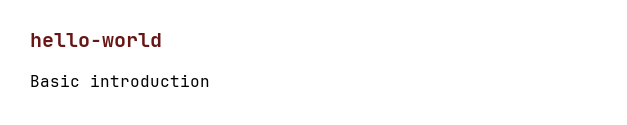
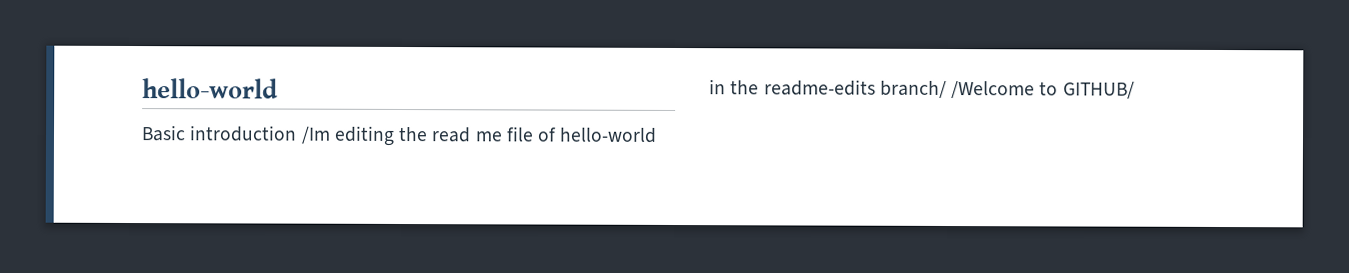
(210, 80) none -> [300,125,658,146] [709,79,1135,99] /Im editing the read me file of hello-world in the readme-edits branch/ /Welcome to GITHUB/

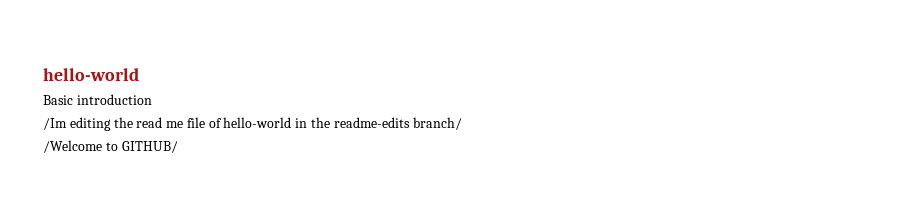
(298, 133) none -> (152, 99) //
(947, 89) none -> (462, 123) //

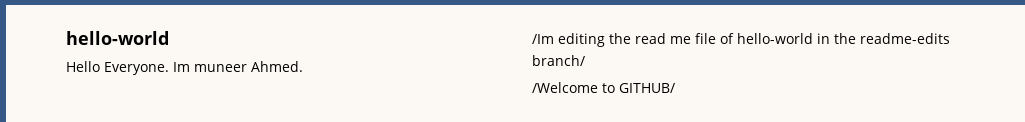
[43,94,152,105] Basic introduction -> [66,61,303,75] Hello Everyone. Im muneer Ahmed.

